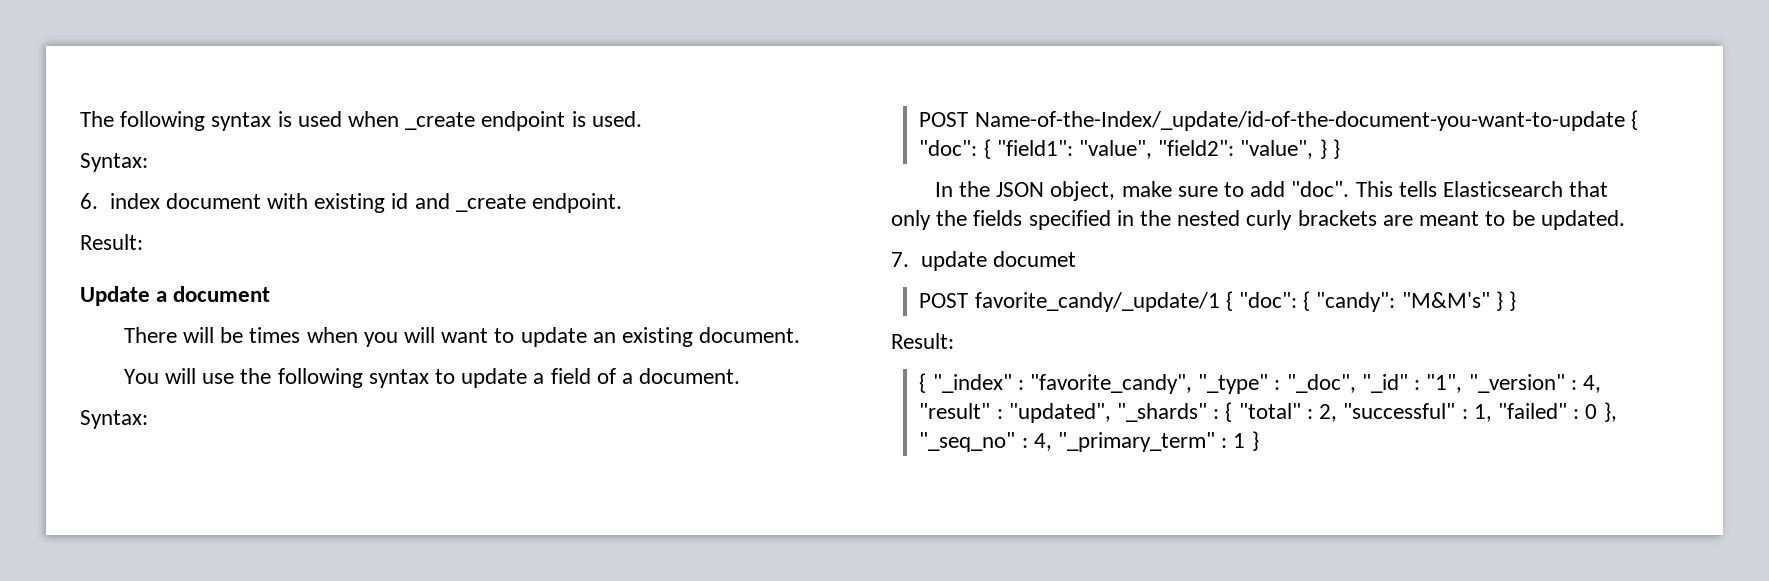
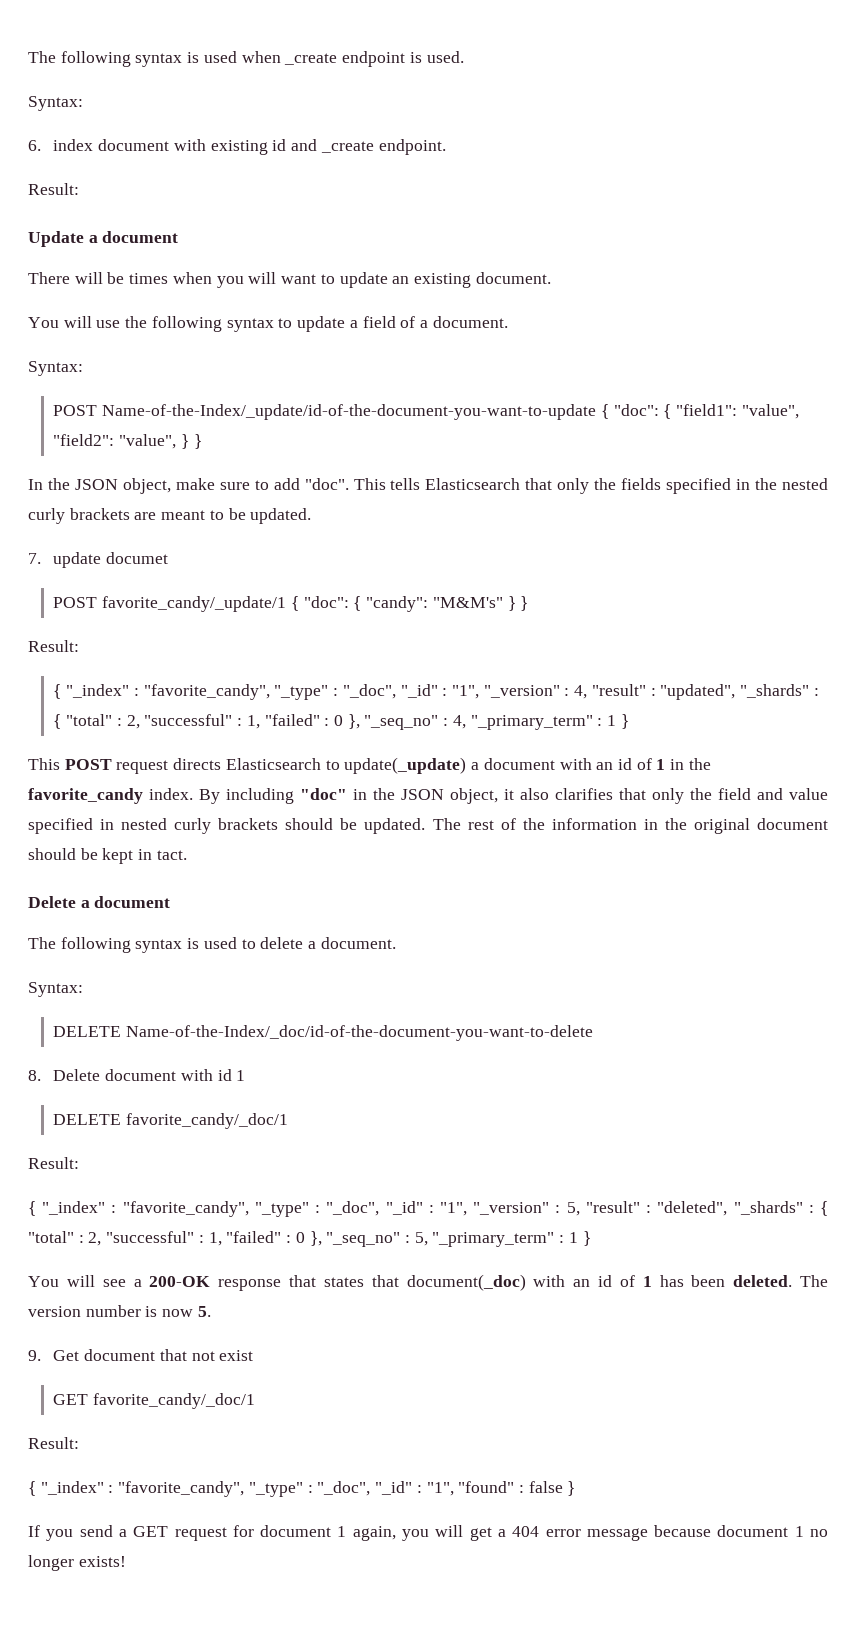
(1259, 441) none -> [28,757,711,774] [28,788,828,804] [28,818,828,834] [28,848,187,864] [28,896,171,908] [28,937,396,953] [28,982,83,997] [53,1025,594,1041] [28,1069,246,1081] [53,1113,289,1129] [28,1157,79,1169] [28,1201,828,1217] [28,1231,591,1247] [28,1274,829,1291] [28,1305,211,1317] [28,1349,254,1361] [53,1393,256,1409] [28,1437,79,1449] [28,1481,576,1497] [28,1525,828,1541] [28,1555,126,1571] // This POST request directs Elasticsearch to update(_update) a document with an id of 1 in the favorite_candy index. By including "doc" in the JSON object, it also clarifies that only the field and value specified in nested curly brackets should be updated. The rest of the information in the original document should be kept in tact. // Delete a document // The following syntax is used to delete a document. // Syntax: // DELETE Name-of-the-Index/_doc/id-of-the-document-you-want-to-delete // 8. Delete document with id 1 // DELETE favorite_candy/_doc/1 // Result: // { "_index" : "favorite_candy", "_type" : "_doc", "_id" : "1", "_version" : 5, "result" : "deleted", "_shards" : { "total" : 2, "successful" : 1, "failed" : 0 }, "_seq_no" : 5, "_primary_term" : 1 } // You will see a 200-OK response that states that document(_doc) with an id of 1 has been deleted. The version number is now 5. // 9. Get document that not exist // GET favorite_candy/_doc/1 // Result: // { "_index" : "favorite_candy", "_type" : "_doc", "_id" : "1", "found" : false } // If you send a GET request for document 1 again, you will get a 404 error message because document 1 no longer exists!

